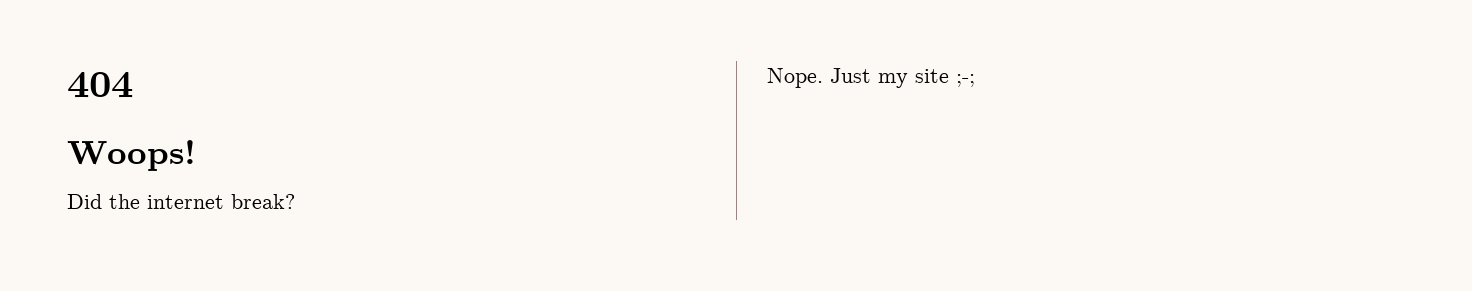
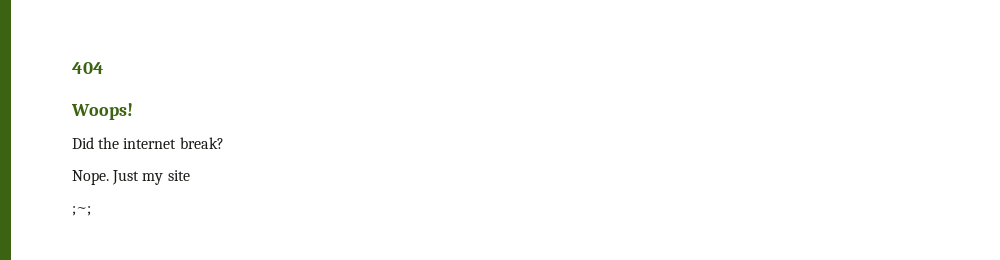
[956,74,975,87] ;-; -> [72,206,91,216] // ;~;

